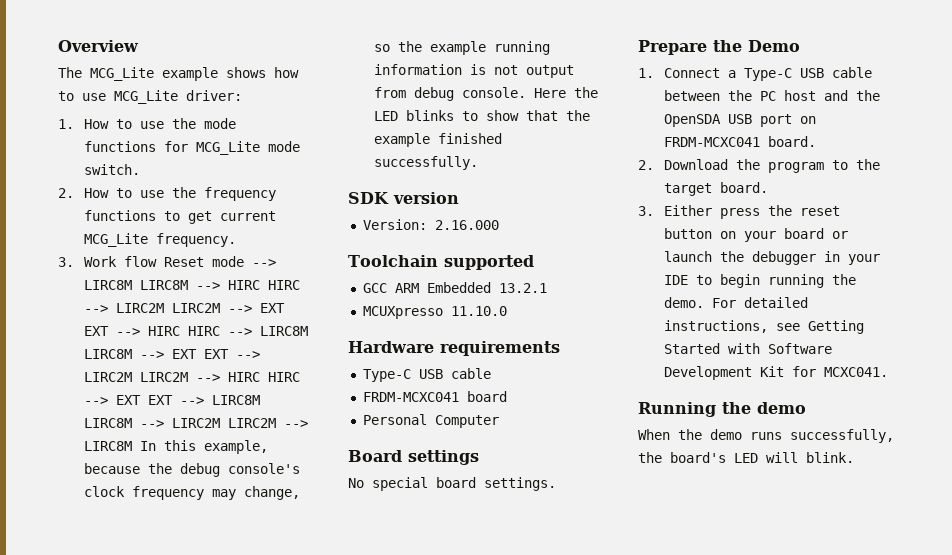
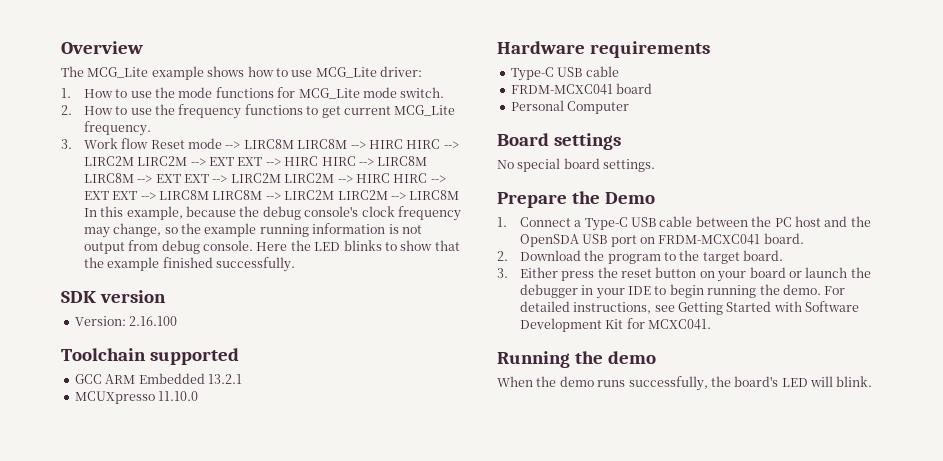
[434,220,499,230] 2.16.000 -> [129,316,178,326] 2.16.100

